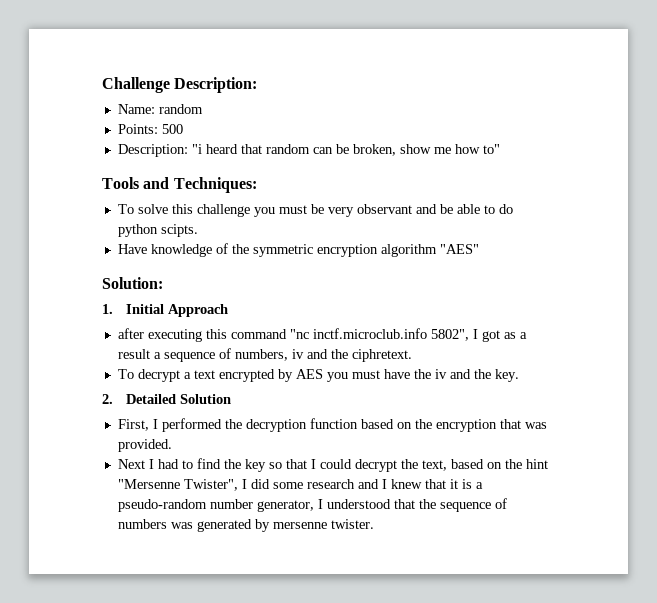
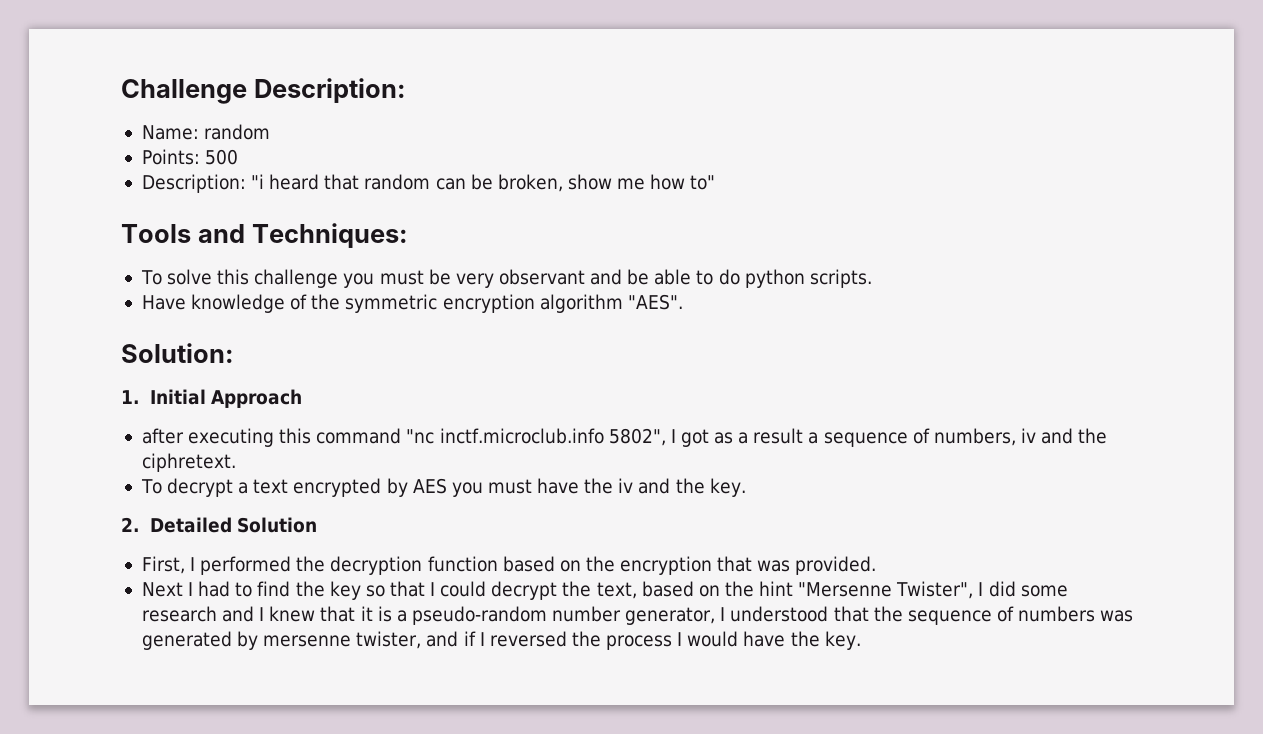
[160,224,198,237] scipts. -> [809,269,872,288] scripts.
[439,244,479,254] "AES" -> [627,294,683,310] "AES".
[330,519,374,529] twister. -> [356,631,861,650] twister, and if I reversed the process I would have the key.

